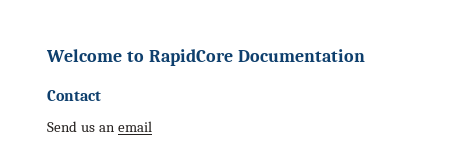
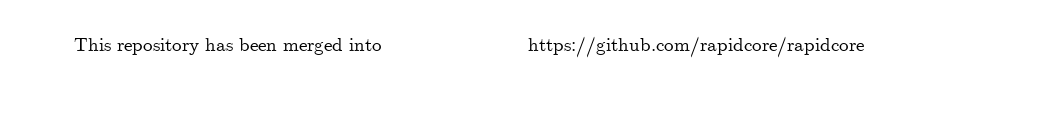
[46,49,365,66] [47,90,101,101] [47,121,152,132] Welcome to RapidCore Documentation // Contact // Send us an email -> [74,36,864,58] This repository has been merged into https://github.com/rapidcore/rapidcore

